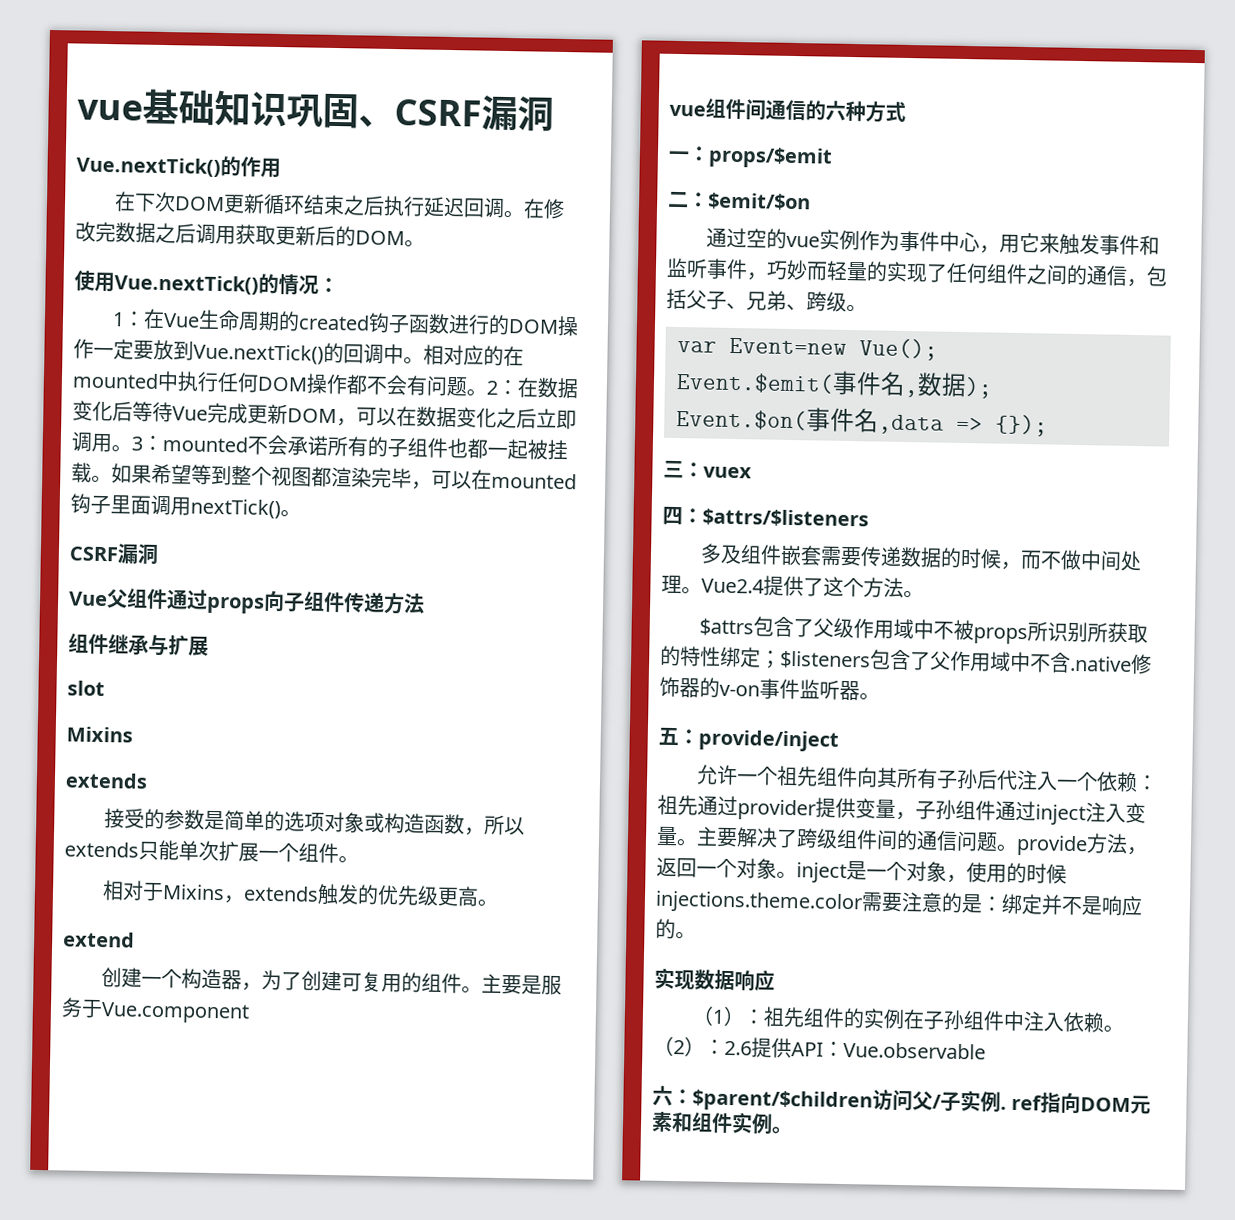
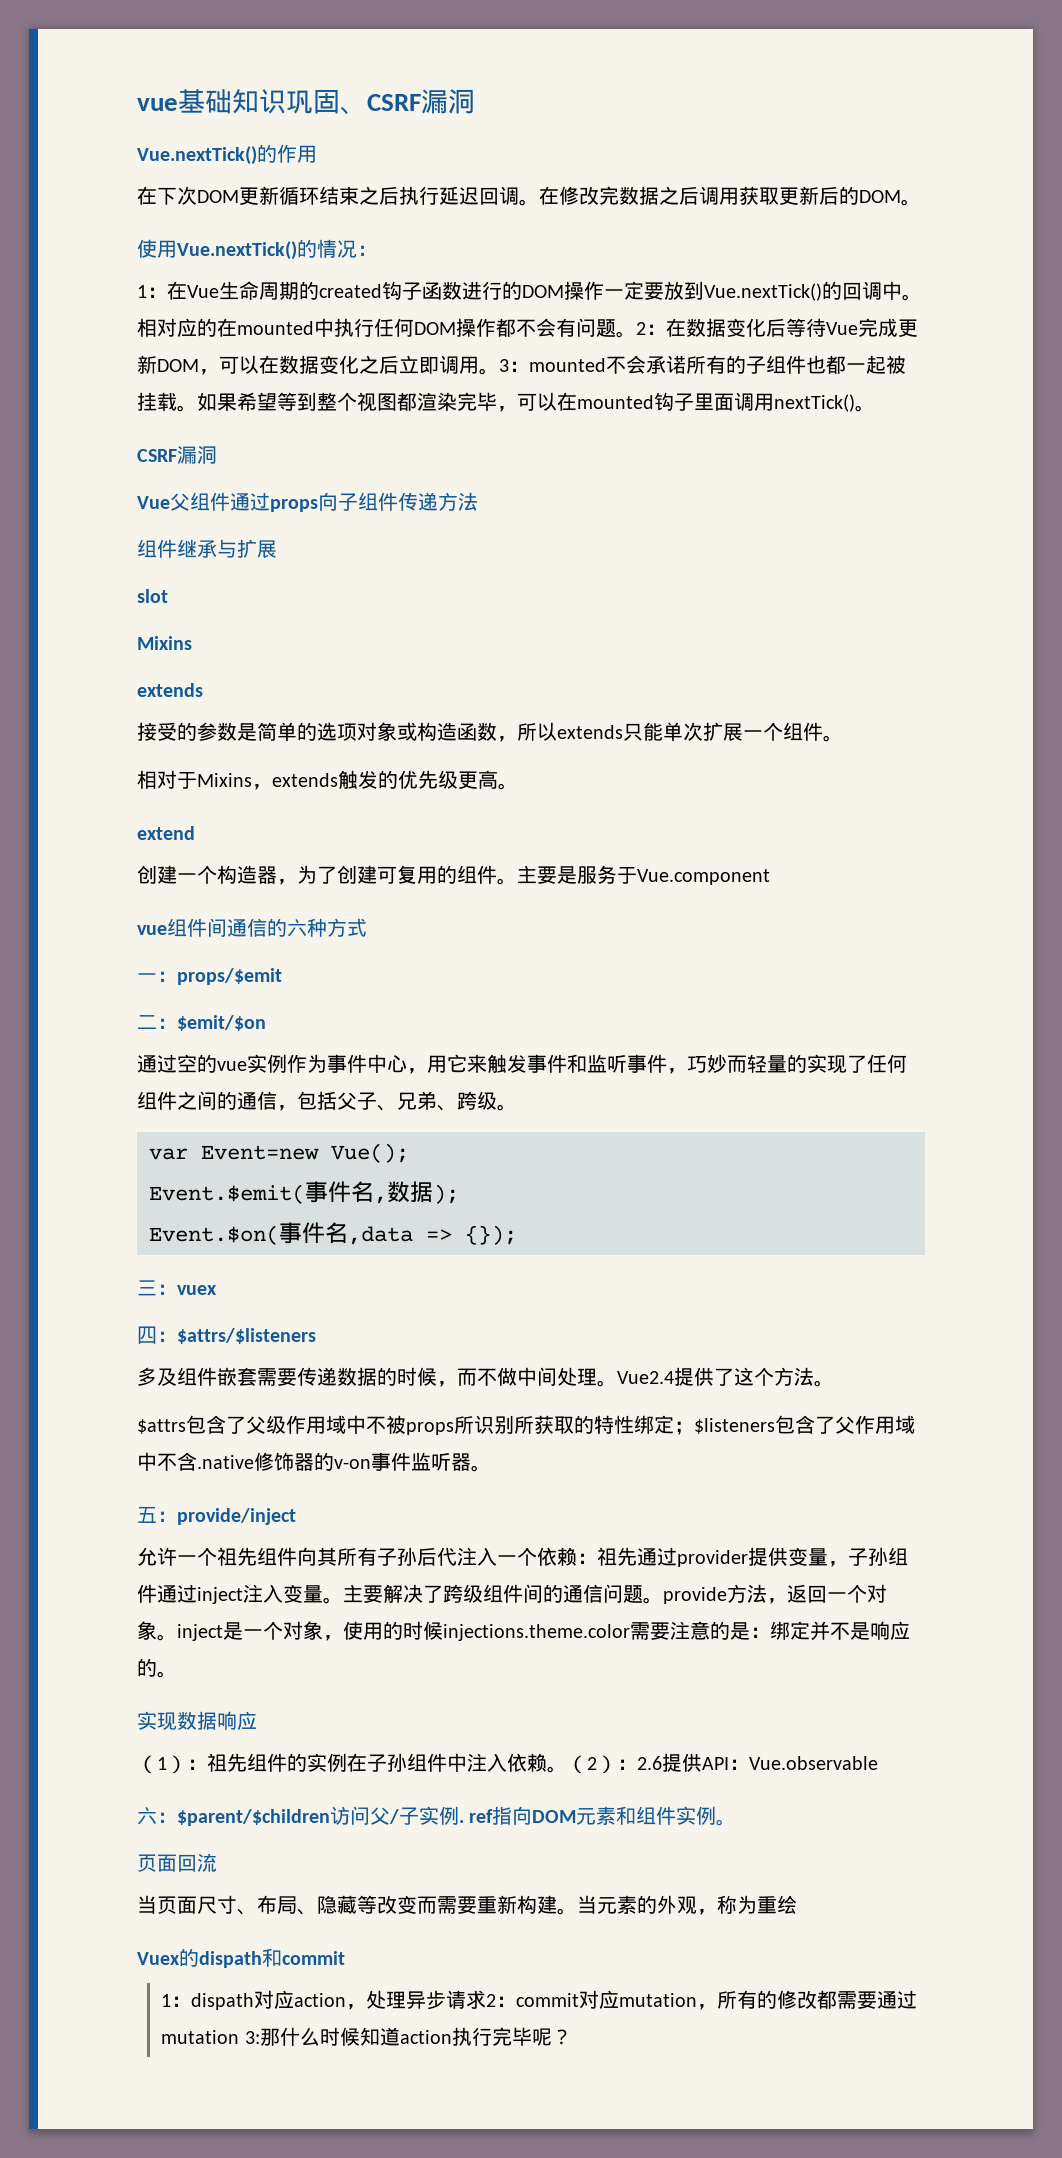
(793, 1130) none -> [137,1853,217,1872] [137,1895,797,1915] [137,1948,345,1968] [161,1990,918,2010] [161,2027,572,2046] // 页面回流 // 当页面尺寸、布局、隐藏等改变而需要重新构建。当元素的外观，称为重绘 // Vuex的dispath和commit // 1：dispath对应action，处理异步请求2：commit对应mutation，所有的修改都需要通过mutation 3:那什么时候知道action执行完毕呢？

